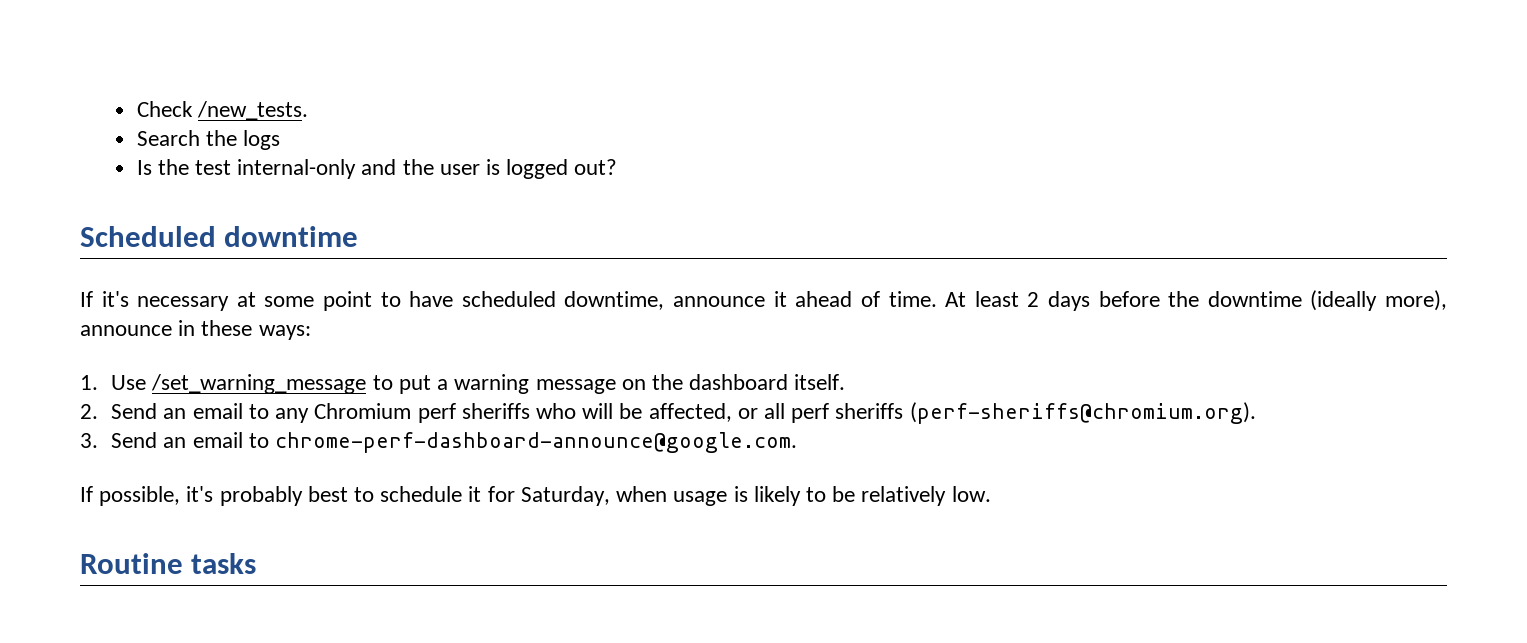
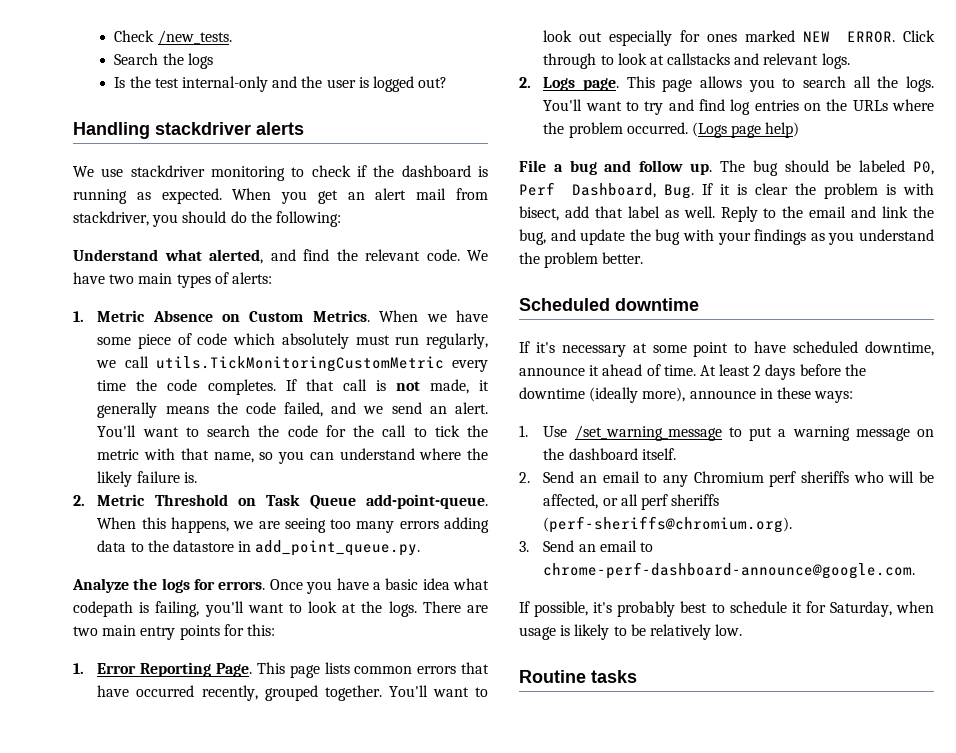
(618, 167) none -> [73,122,304,139] [73,165,488,181] [73,188,488,204] [73,211,341,227] [73,249,488,264] [73,272,272,288] [73,310,488,322] [97,333,489,349] [96,356,489,372] [97,379,489,395] [97,402,488,418] [97,425,488,437] [97,448,488,464] [97,471,197,487] [73,494,488,509] [97,517,489,533] [97,540,421,556] [72,578,490,594] [73,601,489,617] [73,624,275,640] [73,662,489,678] [97,685,489,701] [543,30,935,46] [543,53,850,69] [519,76,934,92] [543,99,934,115] [543,122,800,138] [519,160,934,176] [519,182,934,199] [519,206,934,222] [519,229,934,245] [519,252,644,268] // Handling stackdriver alerts // We use stackdriver monitoring to check if the dashboard is running as expected. When you get an alert mail from stackdriver, you should do the following: // Understand what alerted, and find the relevant code. We have two main types of alerts: // 1. Metric Absence on Custom Metrics. When we have some piece of code which absolutely must run regularly, we call utils.TickMonitoringCustomMetric every time the code completes. If that call is not made, it generally means the code failed, and we send an alert. You'll want to search the code for the call to tick the metric with that name, so you can understand where the likely failure is. // 2. Metric Threshold on Task Queue add-point-queue. When this happens, we are seeing too many errors adding data to the datastore in add_point_queue.py. // Analyze the logs for errors. Once you have a basic idea what codepath is failing, you'll want to look at the logs. There are two main entry points for this: // 1. Error Reporting Page. This page lists common errors that have occurred recently, grouped together. You'll want to look out especially for ones marked NEW ERROR. Click through to look at callstacks and relevant logs. // 2. Logs page. This page allows you to search all the logs. You'll want to try and find log entries on the URLs where the problem occurred. (Logs page help) // File a bug and follow up. The bug should be labeled P0, Perf Dashboard, Bug. If it is clear the problem is with bisect, add that label as well. Reply to the email and link the bug, and update the bug with your findings as you understand the problem better.

